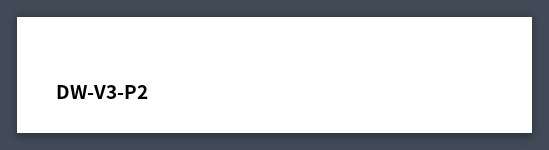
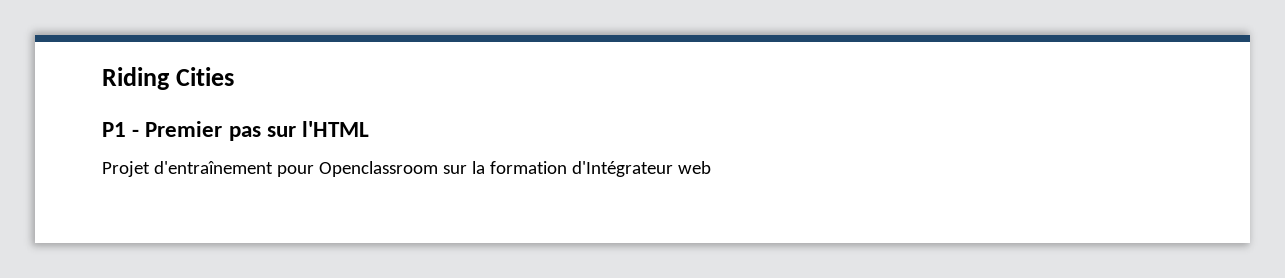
[56,85,148,99] DW-V3-P2 -> [102,67,235,90] [102,121,370,141] [102,161,711,177] Riding Cities // P1 - Premier pas sur l'HTML // Projet d'entraînement pour Openclassroom sur la formation d'Intégrateur web

